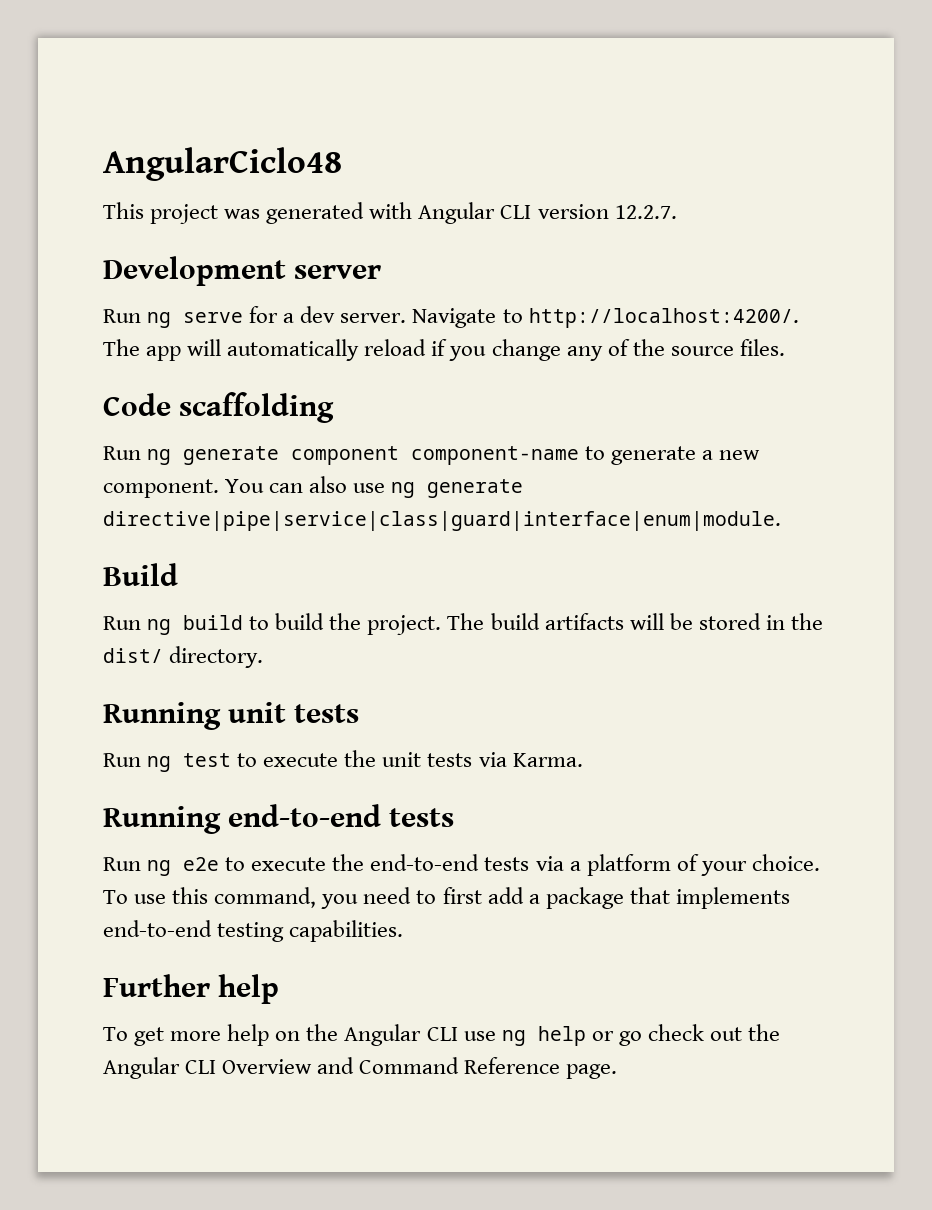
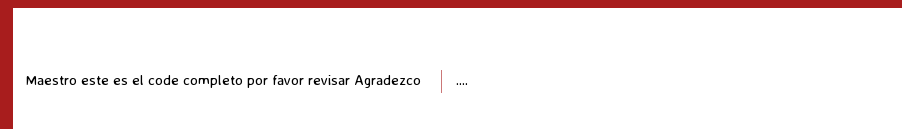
[103,147,342,181] [103,202,677,224] [103,256,382,286] [103,306,799,328] [103,339,785,361] [103,392,335,423] [103,446,761,465] [103,476,524,498] [103,511,781,531] [103,563,178,586] [103,613,823,635] [103,646,264,668] [103,702,360,730] [103,750,583,772] [103,804,455,834] [103,854,820,876] [103,887,790,909] [103,920,404,942] [103,974,280,1004] [103,1024,781,1046] [103,1057,618,1079] AngularCiclo48 // This project was generated with Angular CLI version 12.2.7. // Development server // Run ng serve for a dev server. Navigate to http://localhost:4200/. The app will automatically reload if you change any of the source files. // Code scaffolding // Run ng generate component component-name to generate a new component. You can also use ng generate directive|pipe|service|class|guard|interface|enum|module. // Build // Run ng build to build the project. The build artifacts will be stored in the dist/ directory. // Running unit tests // Run ng test to execute the unit tests via Karma. // Running end-to-end tests // Run ng e2e to execute the end-to-end tests via a platform of your choice. To use this command, you need to first add a package that implements end-to-end testing capabilities. // Further help // To get more help on the Angular CLI use ng help or go check out the Angular CLI Overview and Command Reference page. -> [26,75,468,88] Maestro este es el code completo por favor revisar Agradezco ....

